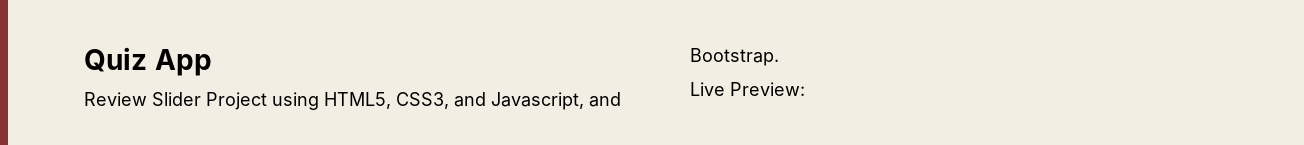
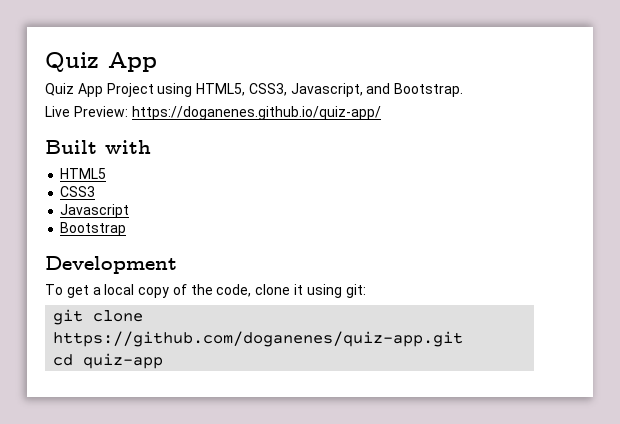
[84,92,201,106] Review Slider -> [45,83,103,97] Quiz App
[454,92,486,107] and -> (287, 89) none
(805, 89) none -> [131,106,381,120] [45,140,151,154] [60,168,107,179] [60,186,96,197] [60,204,130,218] [60,222,127,236] [45,256,177,274] [45,284,366,298] [53,309,144,325] [53,331,464,347] [53,353,164,369] https://doganenes.github.io/quiz-app/ // Built with // HTML5 // CSS3 // Javascript // Bootstrap // Development // To get a local copy of the code, clone it using git: // git clone https://github.com/doganenes/quiz-app.git // cd quiz-app

